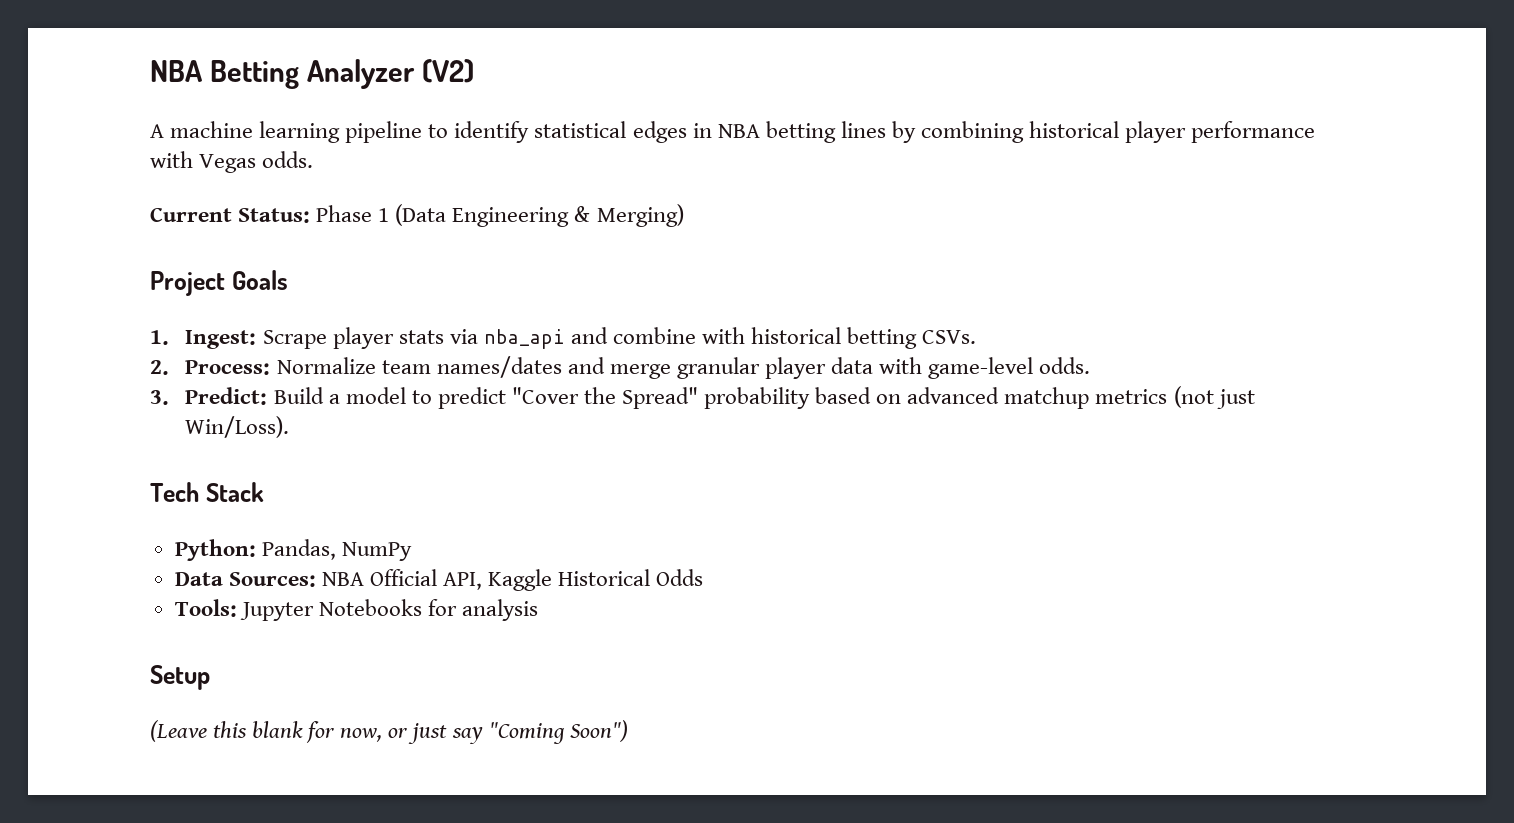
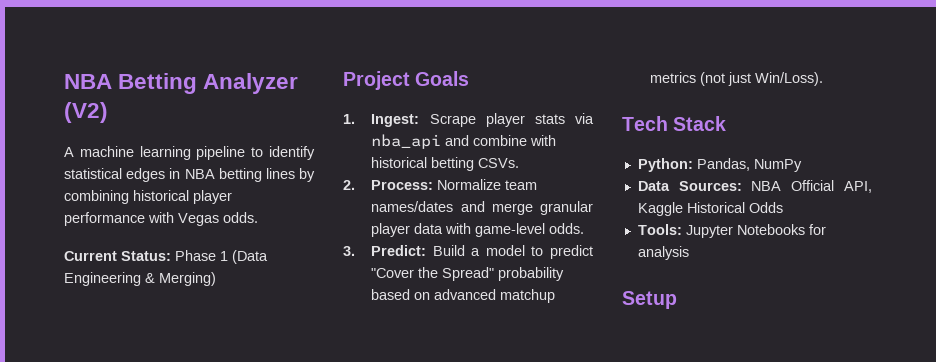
[150,720,628,744] // (Leave this blank for now, or just say "Coming Soon") -> (677, 300) none

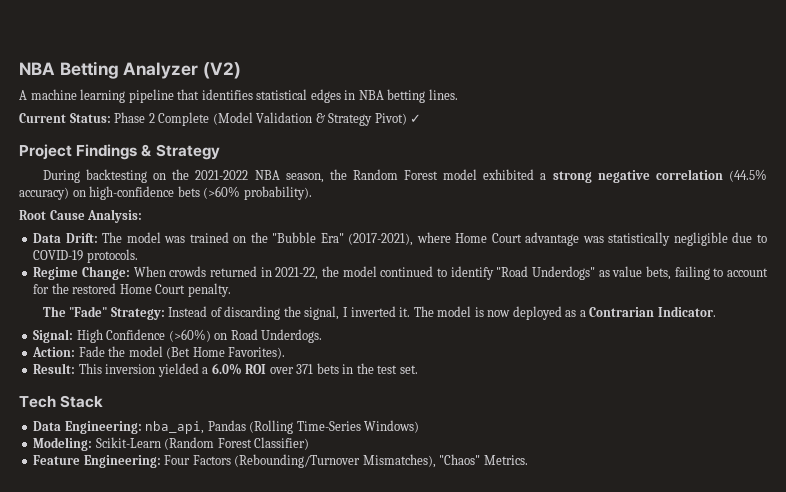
[251,146,315,160] to identify -> [177,89,253,100] that identifies
[265,168,315,182] [64,190,232,204] [64,212,258,226] [64,250,268,264] [64,272,216,286] [343,71,470,90] [343,113,594,127] [371,134,557,149] [371,157,520,171] [343,179,538,190] [371,201,593,215] [371,223,585,237] [343,245,593,259] [371,267,565,281] [371,289,556,303] [650,72,824,86] [622,116,727,131] [637,158,802,172] [637,180,872,193] [637,202,783,216] [637,224,826,238] [637,246,689,260] [622,291,677,309] lines by combining historical player performance with Vegas odds. // Current Status: Phase 1 (Data Engineering & Merging) // Project Goals // 1. Ingest: Scrape player stats via nba_api and combine with historical betting CSVs. // 2. Process: Normalize team names/dates and merge granular player data with game-level odds. // 3. Predict: Build a model to predict "Cover the Spread" probability based on advanced matchup metrics (not just Win/Loss). // Tech Stack // Python: Pandas, NumPy // Data Sources: NBA Official API, Kaggle Historical Odds // Tools: Jupyter Notebooks for analysis // Setup -> [428,89,458,100] [19,112,422,126] [19,144,220,160] [42,169,768,183] [19,186,312,200] [19,209,143,223] [33,232,767,246] [33,249,138,263] [33,266,769,280] [33,283,231,297] [42,306,716,320] [33,329,323,343] [32,346,286,359] [33,363,418,377] [19,395,104,408] [33,420,420,434] [33,437,310,451] [33,454,528,468] lines. // Current Status: Phase 2 Complete (Model Validation & Strategy Pivot) ✓ // Project Findings & Strategy // During backtesting on the 2021-2022 NBA season, the Random Forest model exhibited a strong negative correlation (44.5% accuracy) on high-confidence bets (>60% probability). // Root Cause Analysis: // Data Drift: The model was trained on the "Bubble Era" (2017-2021), where Home Court advantage was statistically negligible due to COVID-19 protocols. // Regime Change: When crowds returned in 2021-22, the model continued to identify "Road Underdogs" as value bets, failing to account for the restored Home Court penalty. // The "Fade" Strategy: Instead of discarding the signal, I inverted it. The model is now deployed as a Contrarian Indicator. // Signal: High Confidence (>60%) on Road Underdogs. // Action: Fade the model (Bet Home Favorites). // Result: This inversion yielded a 6.0% ROI over 371 bets in the test set. // Tech Stack // Data Engineering: nba_api, Pandas (Rolling Time-Series Windows) // Modeling: Scikit-Learn (Random Forest Classifier) // Feature Engineering: Four Factors (Rebounding/Turnover Mismatches), "Chaos" Metrics.

